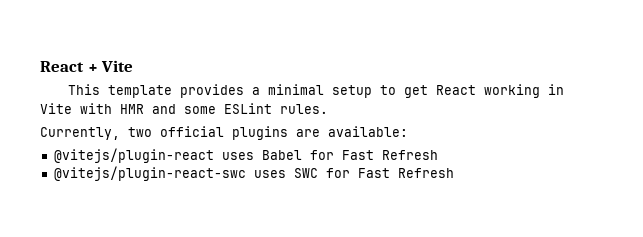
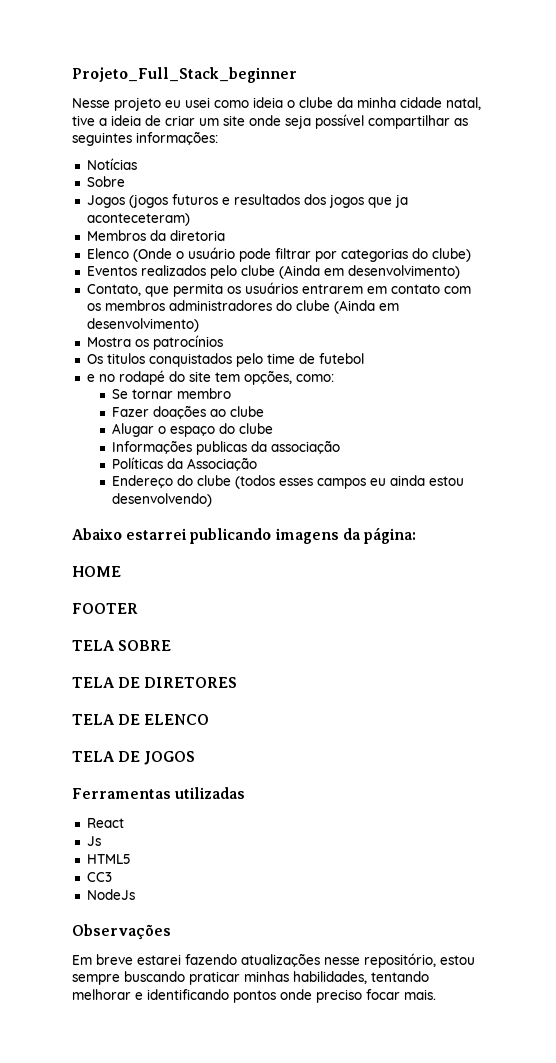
[40,60,134,72] [67,84,564,98] [40,103,328,114] [40,126,408,140] [53,148,438,163] [53,166,454,181] React + Vite // This template provides a minimal setup to get React working in Vite with HMR and some ESLint rules. // Currently, two official plugins are available: // @vitejs/plugin-react uses Babel for Fast Refresh // @vitejs/plugin-react-swc uses SWC for Fast Refresh -> [72,67,297,83] [72,97,481,111] [72,114,468,129] [72,131,218,146] [86,158,137,170] [86,176,125,187] [86,194,408,208] [86,213,190,226] [86,230,225,241] [86,247,471,262] [86,265,460,279] [86,282,471,297] [86,300,399,314] [86,318,199,332] [86,335,223,350] [86,353,364,367] [86,370,334,385] [112,388,232,399] [112,405,265,419] [112,423,274,437] [112,440,341,455] [112,457,258,471] [112,475,465,489] [112,493,213,507] [72,527,416,544] [72,566,121,577] [72,603,138,614] [72,640,172,651] [72,677,238,688] [72,714,210,725] [72,751,196,765] [72,787,246,799] [86,818,124,828] [86,836,101,846] [86,854,131,864] [86,872,112,882] [86,889,135,900] [72,924,171,940] [72,953,475,968] [72,971,429,985] [72,989,436,1003] Projeto_Full_Stack_beginner // Nesse projeto eu usei como ideia o clube da minha cidade natal, tive a ideia de criar um site onde seja possível compartilhar as seguintes informações: // Notícias // Sobre // Jogos (jogos futuros e resultados dos jogos que ja aconteceteram) // Membros da diretoria // Elenco (Onde o usuário pode filtrar por categorias do clube) // Eventos realizados pelo clube (Ainda em desenvolvimento) // Contato, que permita os usuários entrarem em contato com os membros administradores do clube (Ainda em desenvolvimento) // Mostra os patrocínios // Os titulos conquistados pelo time de futebol // e no rodapé do site tem opções, como: // Se tornar membro // Fazer doações ao clube // Alugar o espaço do clube // Informações publicas da associação // Políticas da Associação // Endereço do clube (todos esses campos eu ainda estou desenvolvendo) // Abaixo estarrei publicando imagens da página: // HOME // FOOTER // TELA SOBRE // TELA DE DIRETORES // TELA DE ELENCO // TELA DE JOGOS // Ferramentas utilizadas // React // Js // HTML5 // CC3 // NodeJs // Observações // Em breve estarei fazendo atualizações nesse repositório, estou sempre buscando praticar minhas habilidades, tentando melhorar e identificando pontos onde preciso focar mais.

